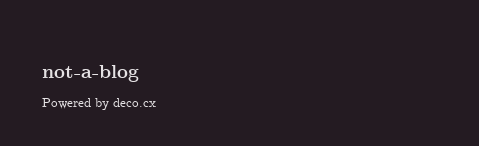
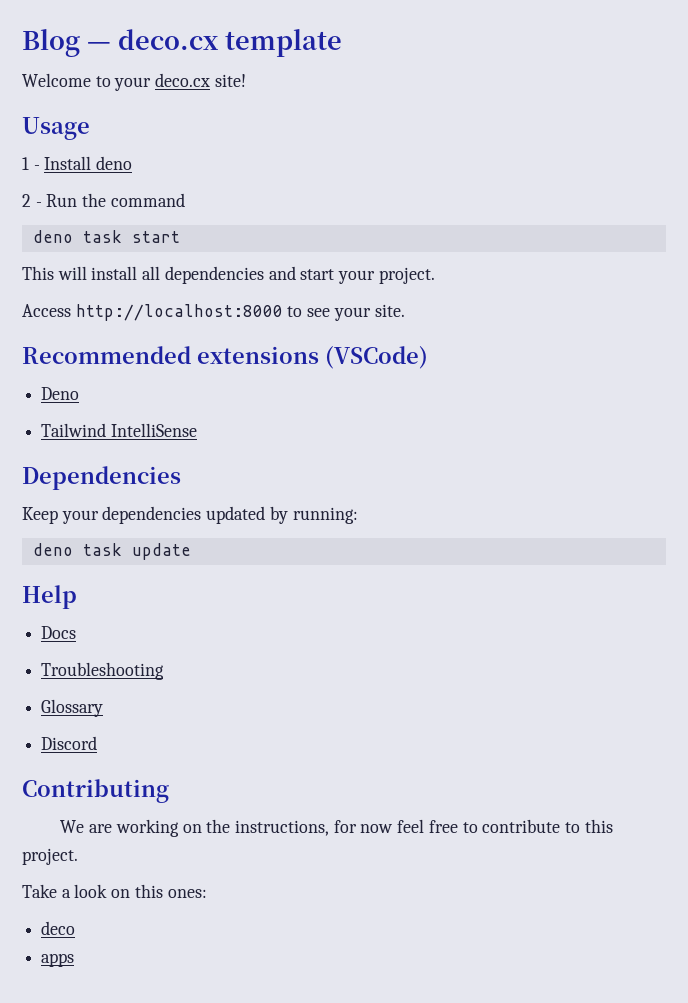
[42,65,139,82] [42,98,156,110] not-a-blog // Powered by deco.cx -> [22,29,342,57] [22,73,246,91] [22,117,90,140] [22,156,133,170] [22,193,185,207] [32,230,180,243] [22,266,435,284] [22,304,405,321] [22,346,428,369] [41,387,80,400] [41,423,197,437] [22,466,181,490] [22,506,358,524] [32,543,191,560] [22,585,77,609] [41,626,77,639] [41,662,165,680] [41,699,104,717] [41,736,98,750] [22,779,169,803] [60,819,613,837] [22,848,78,865] [22,884,207,898] [41,921,76,935] [41,953,75,967] Blog — deco.cx template // Welcome to your deco.cx site! // Usage // 1 - Install deno // 2 - Run the command // deno task start // This will install all dependencies and start your project. // Access http://localhost:8000 to see your site. // Recommended extensions (VSCode) // Deno // Tailwind IntelliSense // Dependencies // Keep your dependencies updated by running: // deno task update // Help // Docs // Troubleshooting // Glossary // Discord // Contributing // We are working on the instructions, for now feel free to contribute to this project. // Take a look on this ones: // deco // apps

